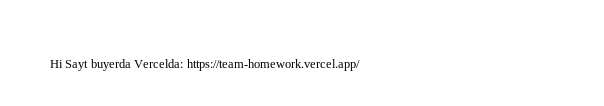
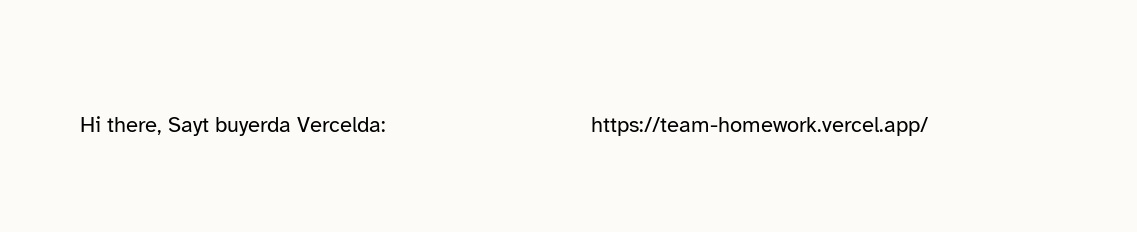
(63, 64) none -> [107,117,162,135] there,

